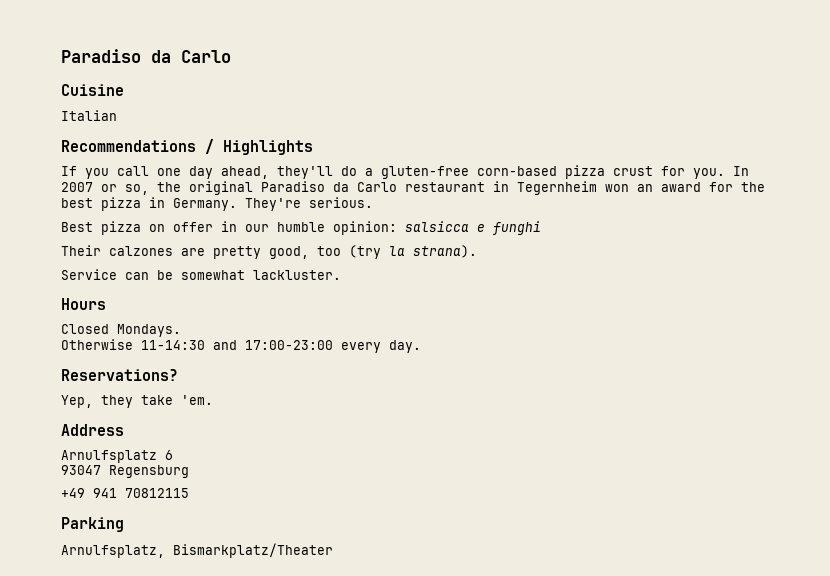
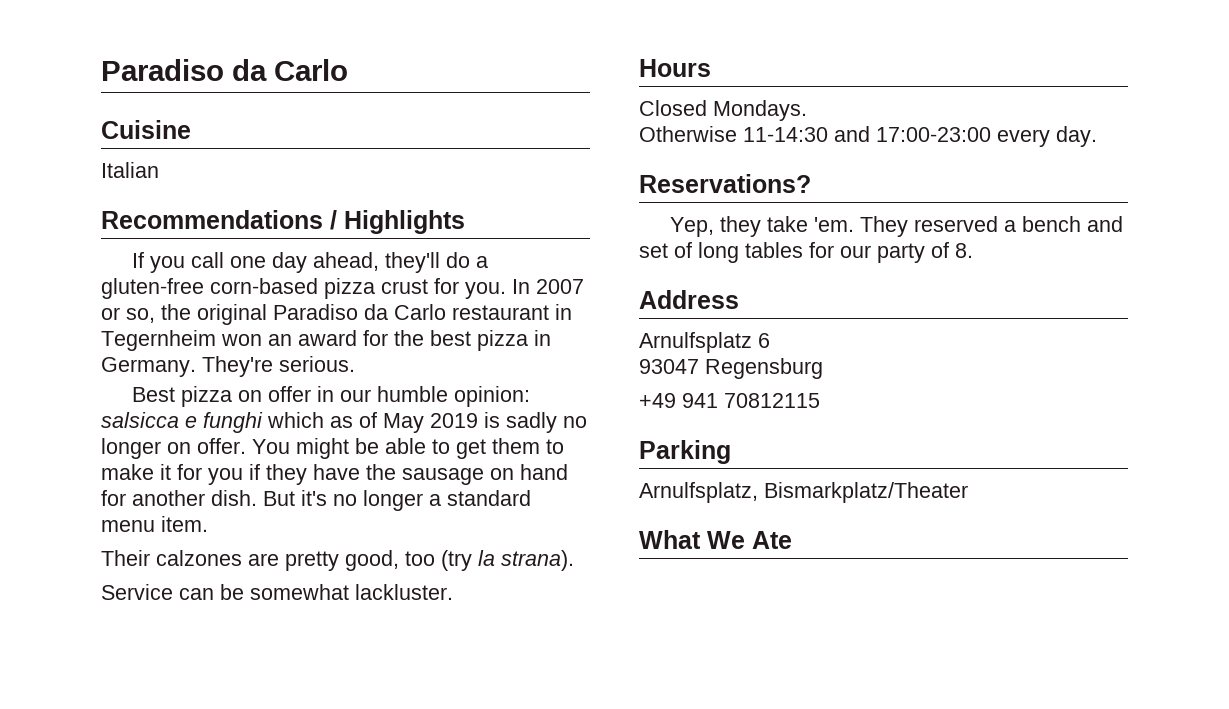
(541, 228) none -> [267,412,587,433] [101,438,564,459] [101,464,568,485] [101,490,531,511] [101,516,208,532] which as of May 2019 is sadly no longer on offer. You might be able to get them to make it for you if they have the sausage on hand for another dish. But it's no longer a standard menu item.
(213, 400) none -> [860,216,1124,237] [639,242,973,263] They reserved a bench and set of long tables for our party of 8.
(333, 550) none -> [639,530,792,549] // What We Ate

